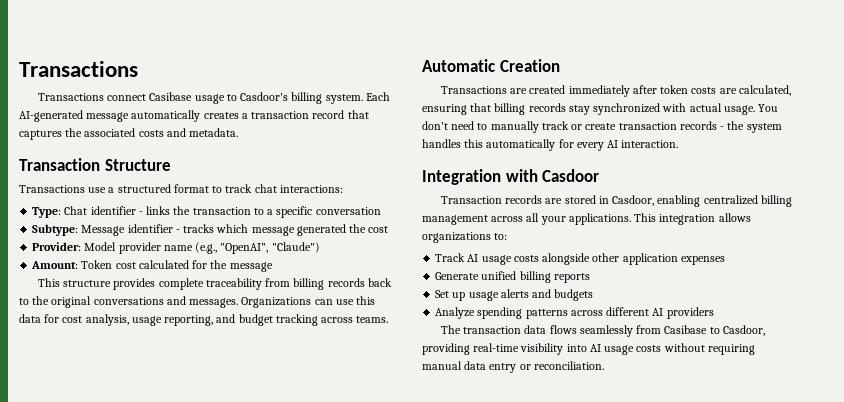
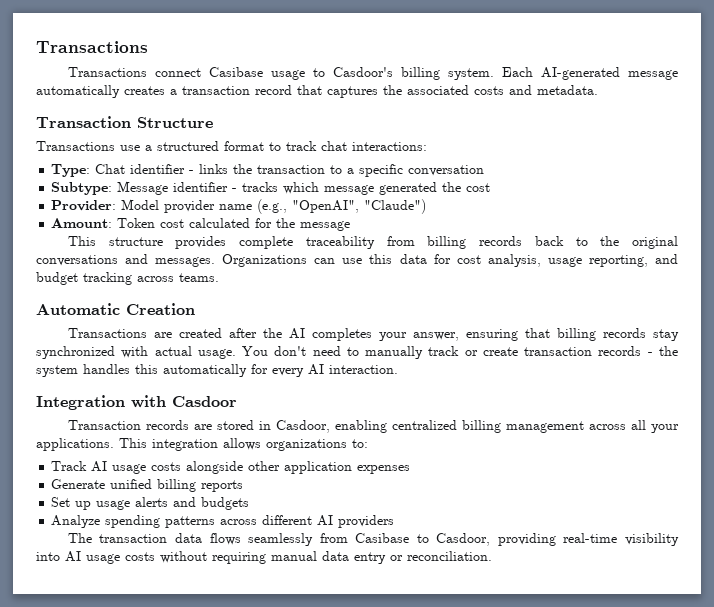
[568,85,791,97] immediately after token costs are calculated, -> [228,328,459,341] after the AI completes your answer,

